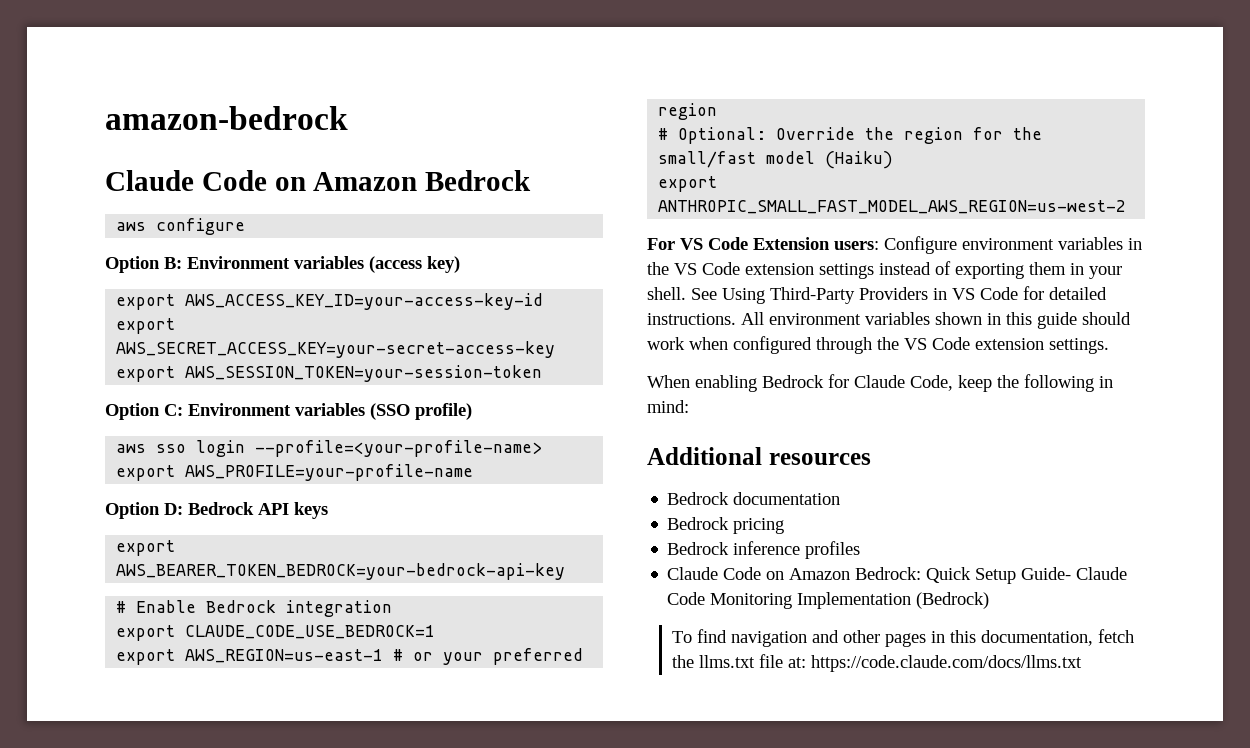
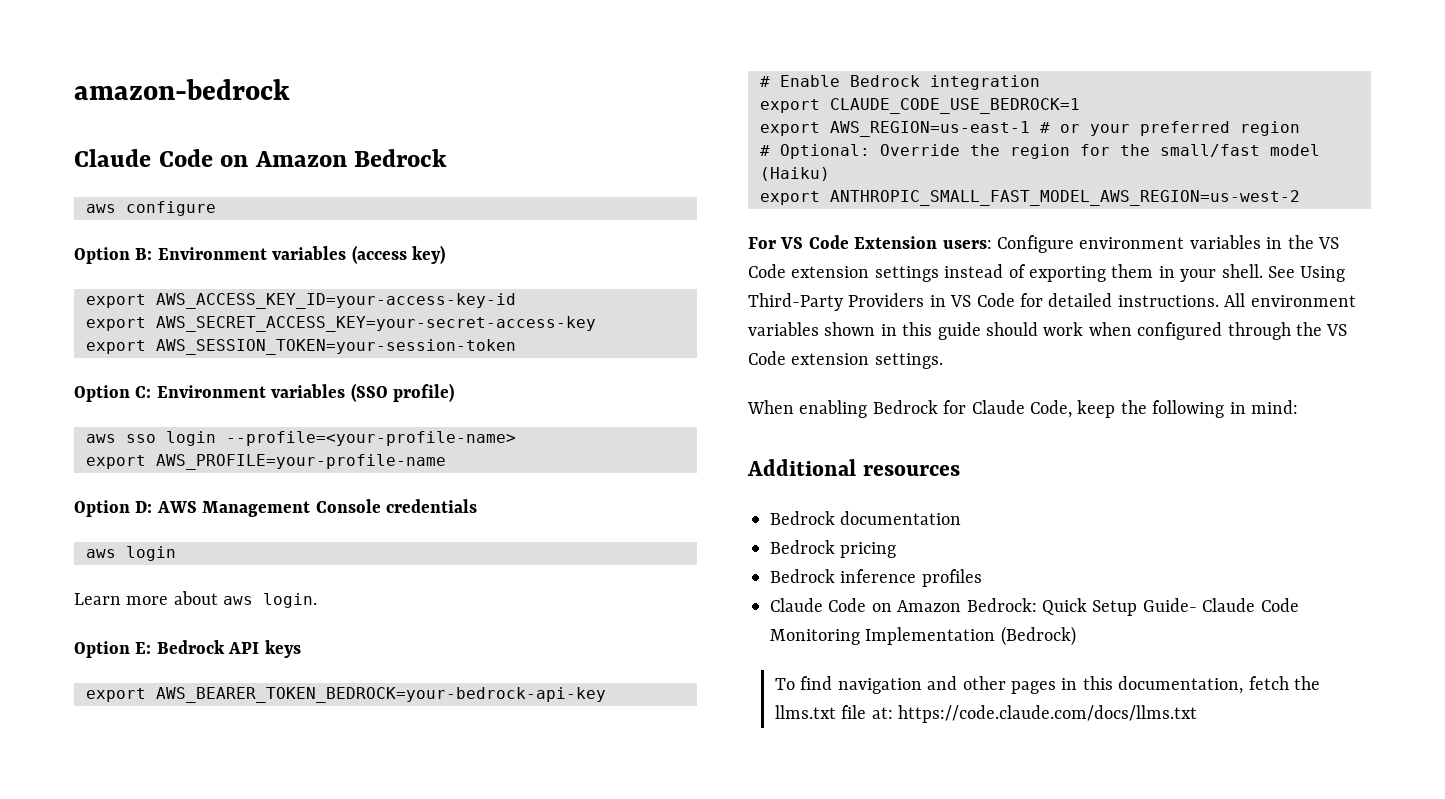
(183, 509) none -> [156,499,477,517] [86,546,176,561] [74,591,318,608] [74,641,152,658] AWS Management Console credentials // aws login // Learn more about aws login. // Option E:

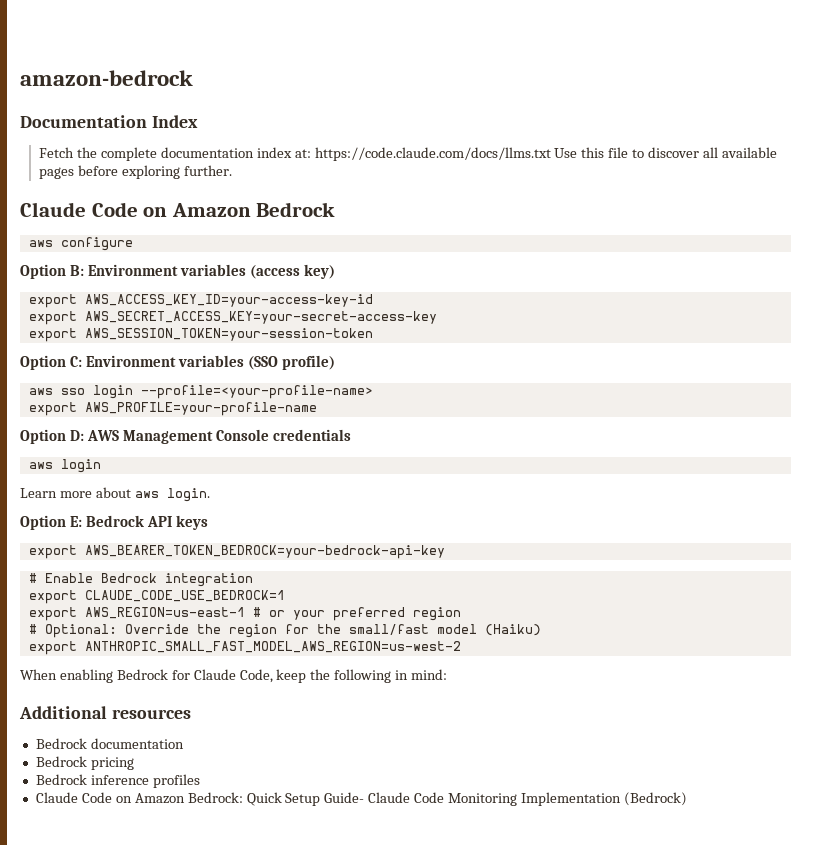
(290, 89) none -> [20,115,198,128] [39,147,777,161] [39,165,232,179] // Documentation Index // Fetch the complete documentation index at: https://code.claude.com/docs/llms.txt Use this file to discover all available pages before exploring further.
[748,235,1339,253] [748,264,1346,282] [748,293,1356,311] [748,322,1348,340] [748,351,943,369] // For VS Code Extension users: Configure environment variables in the VS Code extension settings instead of exporting them in your shell. See Using Third-Party Providers in VS Code for detailed instructions. All environment variables shown in this guide should work when configured through the VS Code extension settings. -> (461, 647) none
[774,676,1320,694] [774,705,1198,723] // To find navigation and other pages in this documentation, fetch the llms.txt file at: https://code.claude.com/docs/llms.txt -> (687, 799) none

